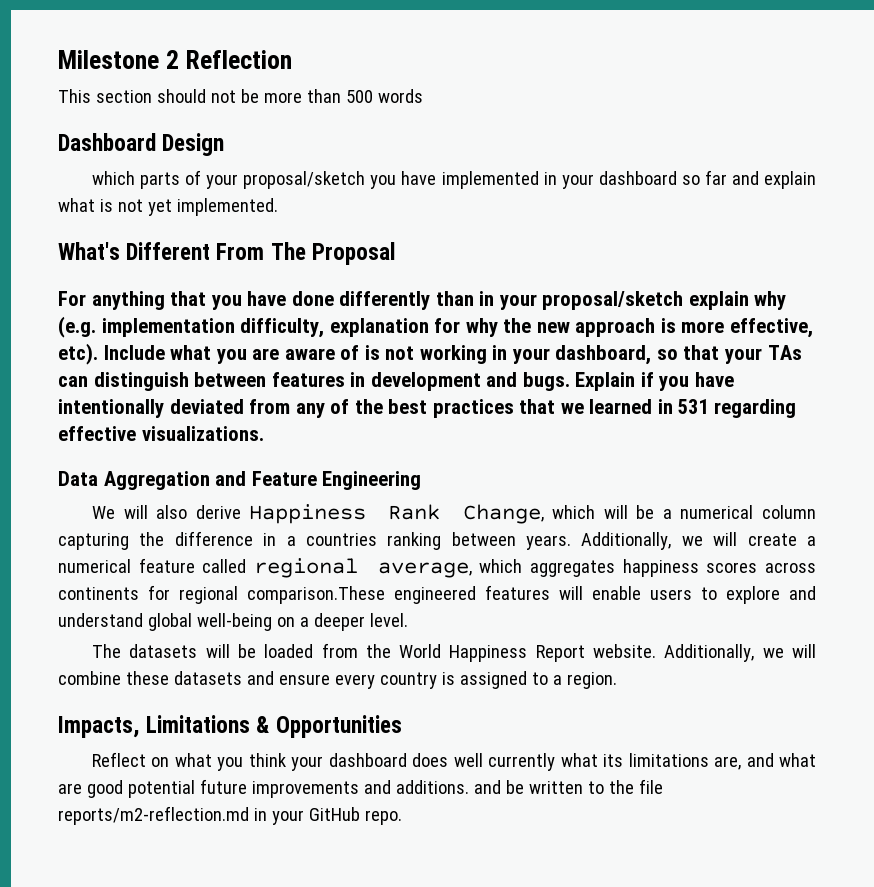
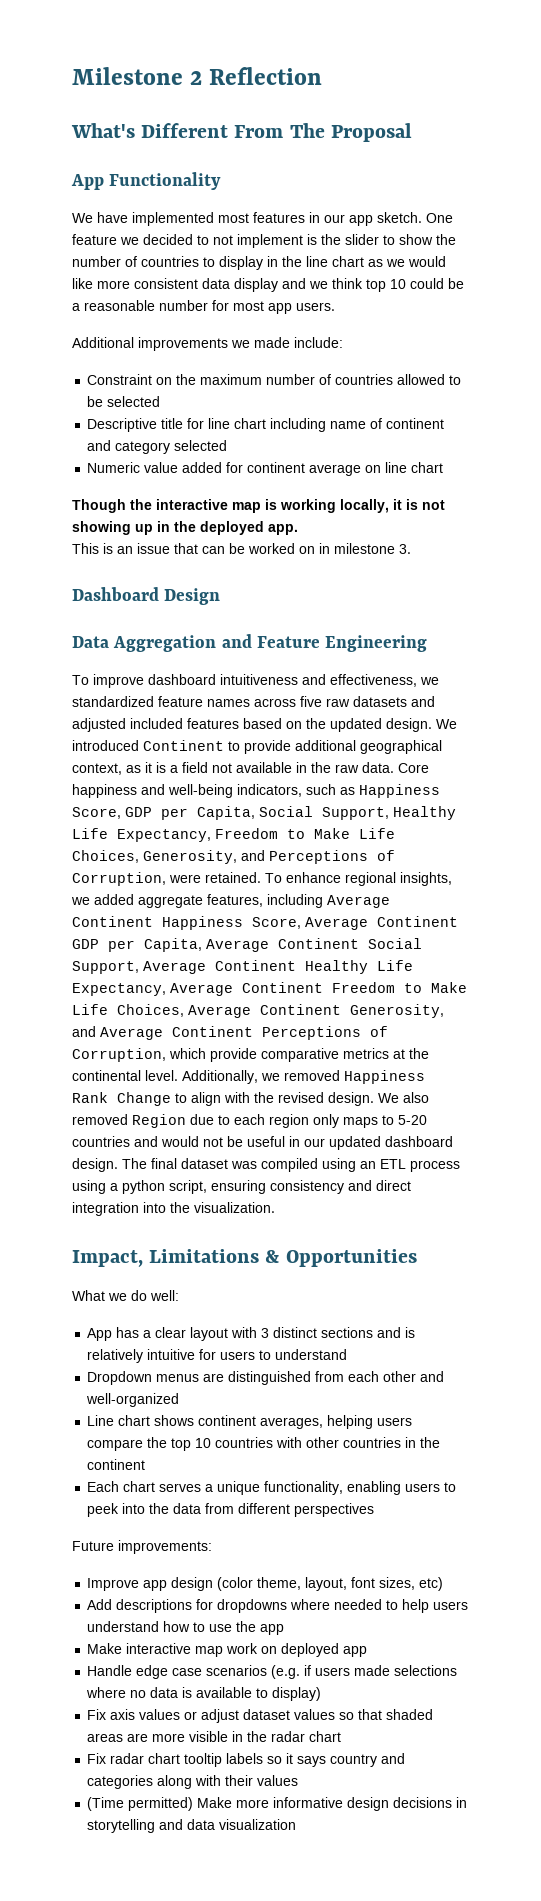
[58,89,423,103] [58,133,225,156] [91,170,816,189] [58,198,278,216] // This section should not be more than 500 words // Dashboard Design // which parts of your proposal/sketch you have implemented in your dashboard so far and explain what is not yet implemented. -> (323, 76) none
[58,291,787,310] [58,316,813,338] [58,343,802,365] [58,372,734,391] [58,399,796,418] [58,426,264,441] For anything that you have done differently than in your proposal/sketch explain why (e.g. implementation difficulty, explanation for why the new approach is more effective, etc). Include what you are aware of is not working in your dashboard, so that your TAs can distinguish between features in development and bugs. Explain if you have intentionally deviated from any of the best practices that we learned in 531 regarding effective visualizations. -> [71,172,222,190] [72,212,453,226] [72,234,456,248] [72,256,446,270] [72,278,464,292] [72,300,335,314] [72,337,343,351] [87,374,462,385] [87,396,161,407] [87,418,445,432] [87,440,228,454] [87,462,444,476] [72,499,445,513] [72,521,298,535] [72,543,411,554] [72,587,221,605] App Functionality // We have implemented most features in our app sketch. One feature we decided to not implement is the slider to show the number of countries to display in the line chart as we would like more consistent data display and we think top 10 could be a reasonable number for most app users. // Additional improvements we made include: // Constraint on the maximum number of countries allowed to be selected // Descriptive title for line chart including name of continent and category selected // Numeric value added for continent average on line chart // Though the interactive map is working locally, it is not showing up in the deployed app. // This is an issue that can be worked on in milestone 3. // Dashboard Design
[91,504,817,524] [58,531,816,550] [58,558,816,578] [58,585,816,604] [58,613,408,631] [91,643,817,662] [58,671,617,689] [58,715,402,738] [91,752,816,771] [58,779,663,798] [58,806,402,825] We will also derive Happiness Rank Change, which will be a numerical column capturing the difference in a countries ranking between years. Additionally, we will create a numerical feature called regional average, which aggregates happiness scores across continents for regional comparison.These engineered features will enable users to explore and understand global well-being on a deeper level. // The datasets will be loaded from the World Happiness Report website. Additionally, we will combine these datasets and ensure every country is assigned to a region. // Impacts, Limitations & Opportunities // Reflect on what you think your dashboard does well currently what its limitations are, and what are good potential future improvements and additions. and be written to the file reports/m2-reflection.md in your GitHub repo. -> [72,674,439,688] [72,696,435,707] [72,718,457,732] [72,740,442,754] [72,762,429,775] [72,784,440,798] [72,806,456,820] [72,828,395,842] [72,850,395,864] [72,872,452,886] [71,894,390,908] [72,916,458,930] [72,938,422,952] [72,960,413,974] [72,982,467,996] [72,1004,444,1018] [72,1026,388,1040] [72,1048,429,1062] [72,1070,425,1084] [72,1092,429,1106] [72,1114,427,1128] [72,1136,453,1150] [72,1158,460,1172] [72,1180,411,1194] [72,1202,275,1216] [72,1249,417,1267] [72,1290,179,1301] [87,1327,416,1341] [87,1349,348,1363] [87,1371,445,1385] [86,1393,180,1407] [87,1415,413,1429] [87,1437,441,1451] [87,1459,146,1470] [87,1481,457,1495] [87,1503,375,1517] [72,1540,212,1554] [87,1577,444,1591] [87,1599,469,1613] [87,1621,285,1635] [87,1643,368,1657] [87,1665,458,1679] [86,1687,322,1701] [87,1709,434,1723] [87,1731,342,1742] [87,1753,406,1767] [87,1775,299,1789] [87,1797,468,1811] [87,1819,297,1833] To improve dashboard intuitiveness and effectiveness, we standardized feature names across five raw datasets and adjusted included features based on the updated design. We introduced Continent to provide additional geographical context, as it is a field not available in the raw data. Core happiness and well-being indicators, such as Happiness Score, GDP per Capita, Social Support, Healthy Life Expectancy, Freedom to Make Life Choices, Generosity, and Perceptions of Corruption, were retained. To enhance regional insights, we added aggregate features, including Average Continent Happiness Score, Average Continent GDP per Capita, Average Continent Social Support, Average Continent Healthy Life Expectancy, Average Continent Freedom to Make Life Choices, Average Continent Generosity, and Average Continent Perceptions of Corruption, which provide comparative metrics at the continental level. Additionally, we removed Happiness Rank Change to align with the revised design. We also removed Region due to each region only maps to 5-20 countries and would not be useful in our updated dashboard design. The final dataset was compiled using an ETL process using a python script, ensuring consistency and direct integration into the visualization. // Impact, Limitations & Opportunities // What we do well: // App has a clear layout with 3 distinct sections and is relatively intuitive for users to understand // Dropdown menus are distinguished from each other and well-organized // Line chart shows continent averages, helping users compare the top 10 countries with other countries in the continent // Each chart serves a unique functionality, enabling users to peek into the data from different perspectives // Future improvements: // Improve app design (color theme, layout, font sizes, etc) // Add descriptions for dropdowns where needed to help users understand how to use the app // Make interactive map work on deployed app // Handle edge case scenarios (e.g. if users made selections where no data is available to display) // Fix axis values or adjust dataset values so that shaded areas are more visible in the radar chart // Fix radar chart tooltip labels so it says country and categories along with their values // (Time permitted) Make more informative design decisions in storytelling and data visualization

